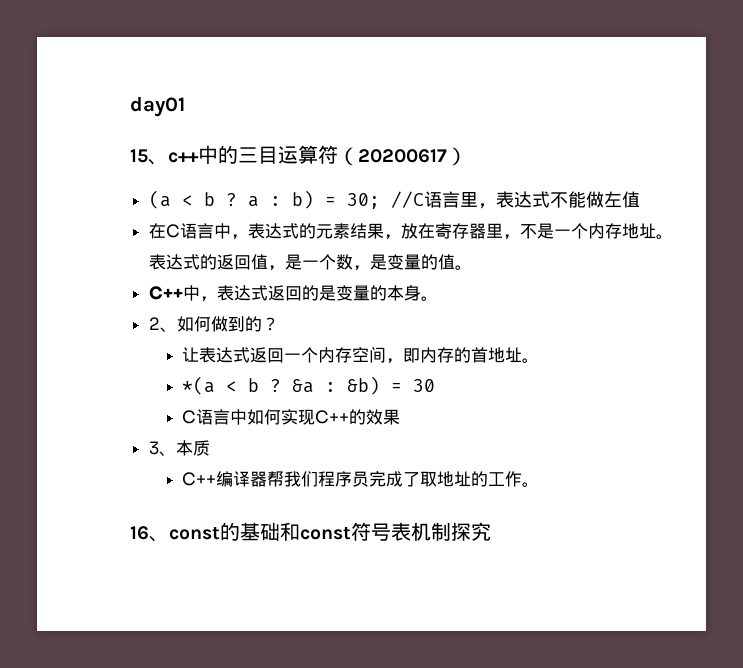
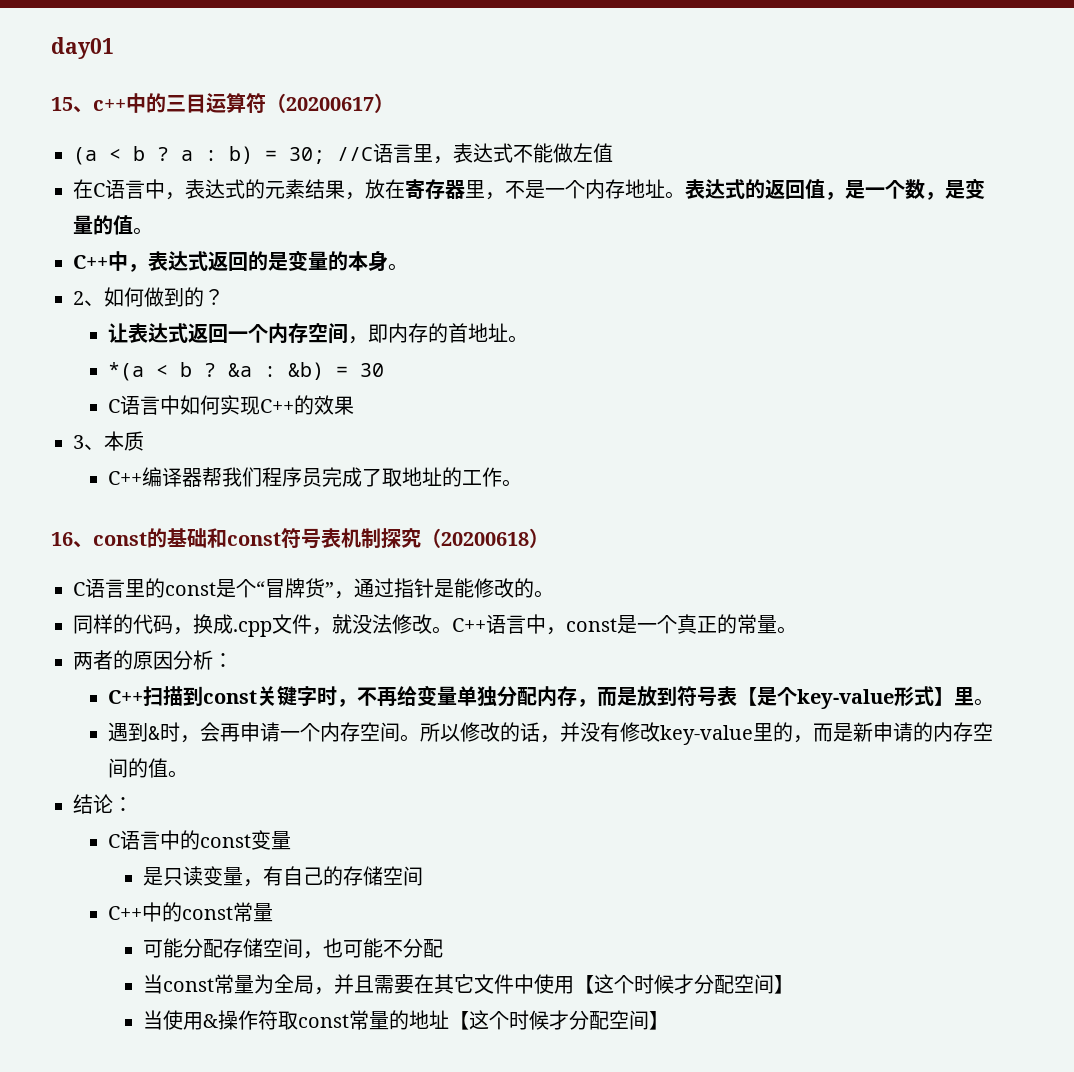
(491, 531) none -> [421,528,549,548] [73,578,554,599] [73,614,797,637] [73,650,233,670] [108,685,995,709] [108,722,994,745] [108,758,189,778] [73,794,133,814] [108,830,292,850] [143,866,424,887] [108,902,274,922] [143,938,444,959] [143,974,795,995] [143,1010,670,1030] （20200618） // C语言里的const是个“冒牌货”，通过指针是能修改的。 // 同样的代码，换成.cpp文件，就没法修改。C++语言中，const是一个真正的常量。 // 两者的原因分析： // C++扫描到const关键字时，不再给变量单独分配内存，而是放到符号表【是个key-value形式】里。 // 遇到&时，会再申请一个内存空间。所以修改的话，并没有修改key-value里的，而是新申请的内存空间的值。 // 结论： // C语言中的const变量 // 是只读变量，有自己的存储空间 // C++中的const常量 // 可能分配存储空间，也可能不分配 // 当const常量为全局，并且需要在其它文件中使用【这个时候才分配空间】 // 当使用&操作符取const常量的地址【这个时候才分配空间】

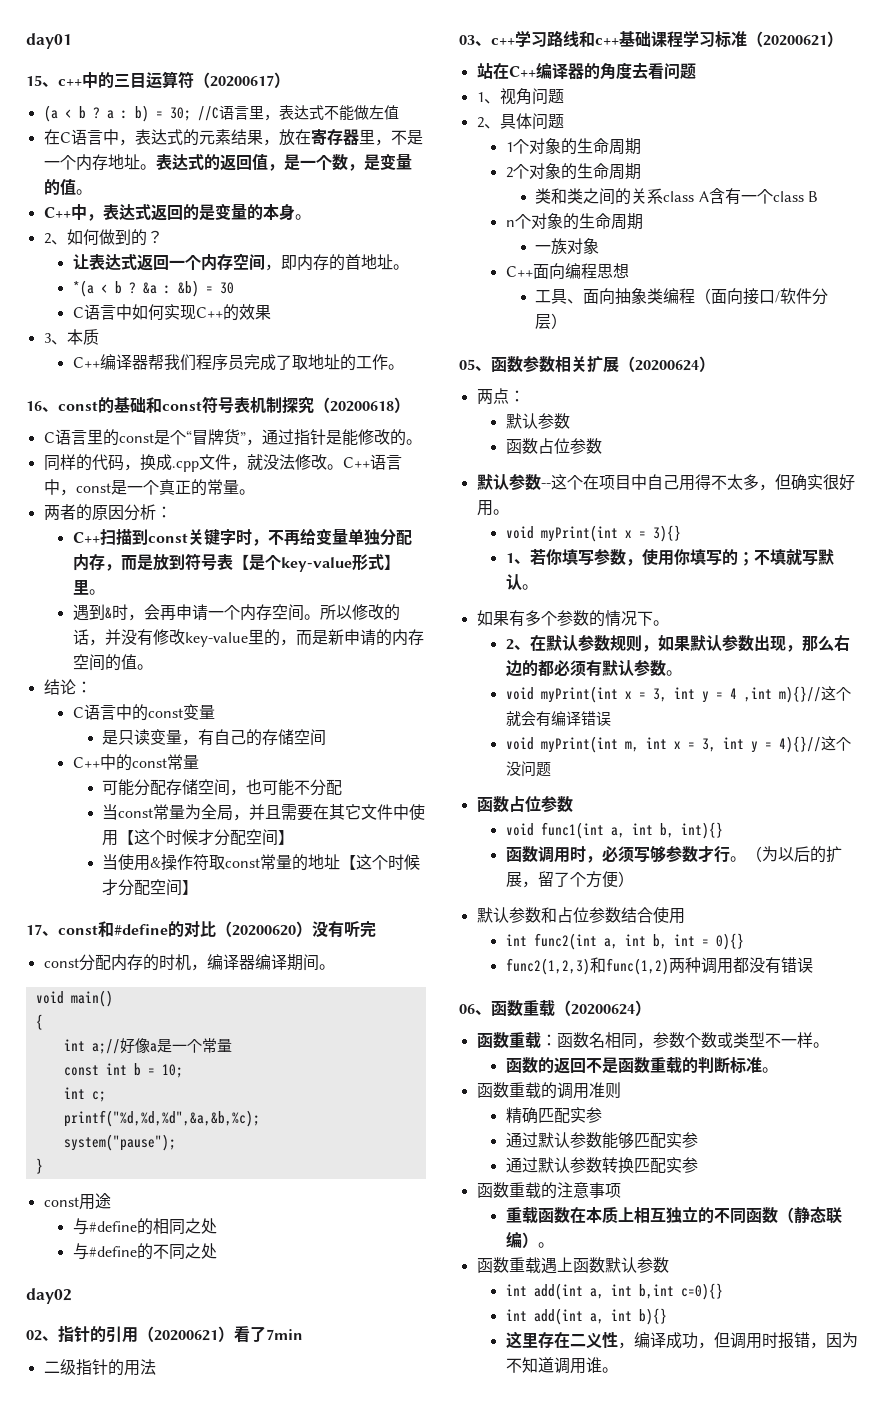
(670, 1020) none -> [26,921,376,938] [43,954,335,971] [35,990,113,1007] [35,1014,43,1030] [63,1038,232,1054] [63,1063,183,1078] [63,1087,106,1102] [63,1110,260,1127] [63,1134,176,1151] [35,1158,43,1174] [43,1193,111,1210] [72,1218,217,1235] [72,1243,217,1260] [26,1288,72,1304] [26,1326,303,1343] [43,1359,156,1376] [459,30,843,48] [476,62,696,80] [476,88,564,105] [476,113,564,130] [505,138,641,155] [505,163,641,180] [535,188,818,205] [505,213,643,230] [535,238,600,255] [505,263,629,279] [535,288,829,305] [535,313,568,329] [459,355,715,373] [476,388,525,404] [505,413,570,429] [505,438,602,454] [476,474,855,491] [476,500,509,516] [505,525,681,542] [505,548,834,566] [505,574,538,590] [476,610,669,627] [505,634,850,652] [505,660,682,677] [505,686,851,703] [505,711,611,727] [505,736,851,753] [505,761,551,777] [476,796,573,813] [505,822,723,839] [505,846,842,863] [505,871,634,888] [476,907,685,924] [505,933,744,950] [505,957,813,975] [459,999,651,1017] [476,1031,829,1049] [505,1056,778,1074] [476,1082,621,1099] [505,1107,602,1124] [505,1132,698,1149] [505,1157,698,1174] [476,1182,621,1199] [505,1206,842,1224] [505,1231,554,1248] [476,1257,669,1274] [505,1283,723,1300] [505,1308,667,1325] [505,1331,858,1349] [505,1357,618,1374] // 17、const和#define的对比（20200620）没有听完 // const分配内存的时机，编译器编译期间。 // void main() // { // int a;//好像a是一个常量 // const int b = 10; // int c; // printf("%d,%d,%d",&a,&b,%c); // system("pause"); // } // const用途 // 与#define的相同之处 // 与#define的不同之处 // day02 // 02、指针的引用（20200621）看了7min // 二级指针的用法 // 03、c++学习路线和c++基础课程学习标准（20200621） // 站在C++编译器的角度去看问题 // 1、视角问题 // 2、具体问题 // 1个对象的生命周期 // 2个对象的生命周期 // 类和类之间的关系class A含有一个class B // n个对象的生命周期 // 一族对象 // C++面向编程思想 // 工具、面向抽象类编程（面向接口/软件分层） // 05、函数参数相关扩展（20200624） // 两点： // 默认参数 // 函数占位参数 // 默认参数--这个在项目中自己用得不太多，但确实很好用。 // void myPrint(int x = 3){} // 1、若你填写参数，使用你填写的；不填就写默认。 // 如果有多个参数的情况下。 // 2、在默认参数规则，如果默认参数出现，那么右边的都必须有默认参数。 // void myPrint(int x = 3, int y = 4 ,int m){}//这个就会有编译错误 // void myPrint(int m, int x = 3, int y = 4){}//这个没问题 // 函数占位参数 // void func1(int a, int b, int){} // 函数调用时，必须写够参数才行。（为以后的扩展，留了个方便） // 默认参数和占位参数结合使用 // int func2(int a, int b, int = 0){} // func2(1,2,3)和func(1,2)两种调用都没有错误 // 06、函数重载（20200624） // 函数重载：函数名相同，参数个数或类型不一样。 // 函数的返回不是函数重载的判断标准。 // 函数重载的调用准则 // 精确匹配实参 // 通过默认参数能够匹配实参 // 通过默认参数转换匹配实参 // 函数重载的注意事项 // 重载函数在本质上相互独立的不同函数（静态联编）。 // 函数重载遇上函数默认参数 // int add(int a, int b,int c=0){} // int add(int a, int b){} // 这里存在二义性，编译成功，但调用时报错，因为不知道调用谁。

